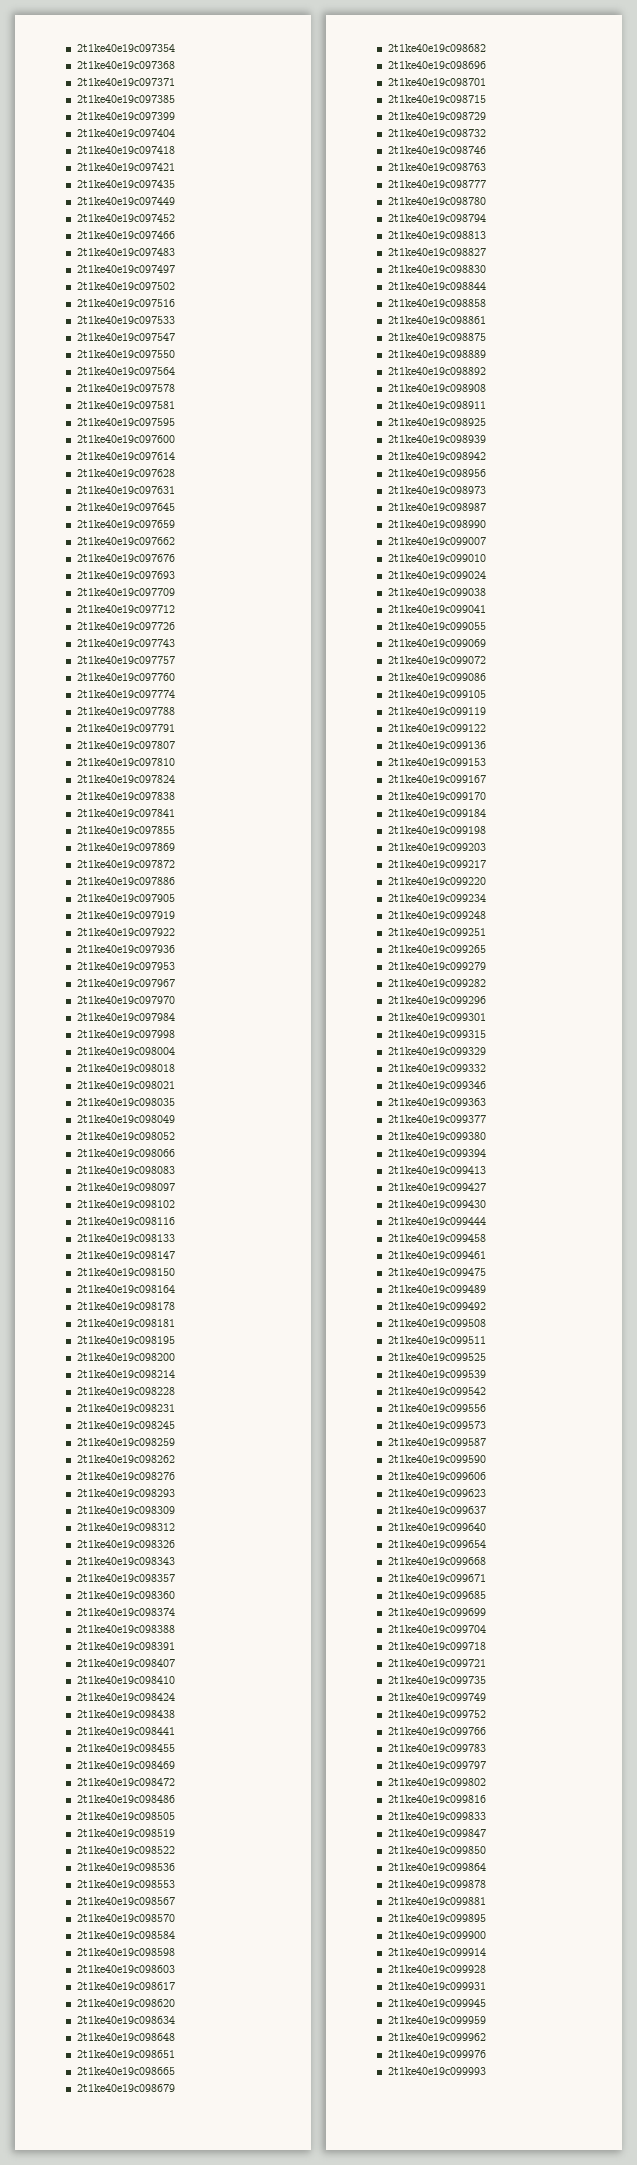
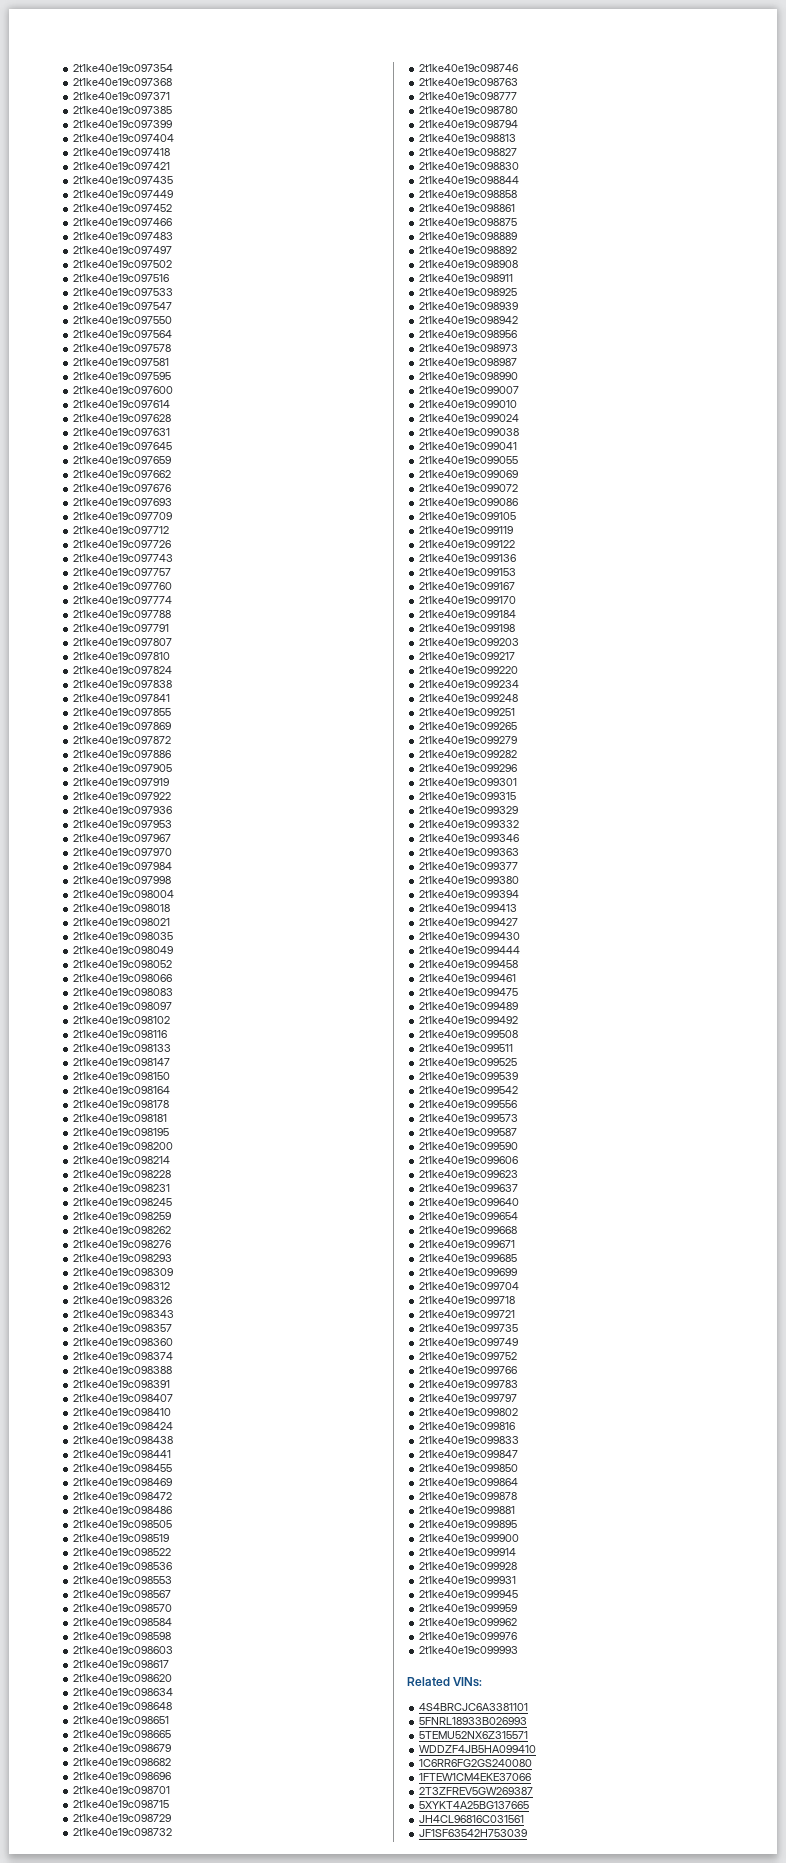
(486, 2071) none -> [407,1677,483,1687] [419,1703,529,1711] [419,1717,528,1725] [419,1731,529,1739] [419,1745,537,1753] [419,1759,533,1767] [419,1773,532,1781] [419,1787,534,1795] [419,1801,530,1809] [419,1815,525,1823] [419,1829,528,1837] // Related VINs: // 4S4BRCJC6A3381101 // 5FNRL18933B026993 // 5TEMU52NX6Z315571 // WDDZF4JB5HA099410 // 1C6RR6FG2GS240080 // 1FTEW1CM4EKE37066 // 2T3ZFREV5GW269387 // 5XYKT4A25BG137665 // JH4CL96816C031561 // JF1SF63542H753039

